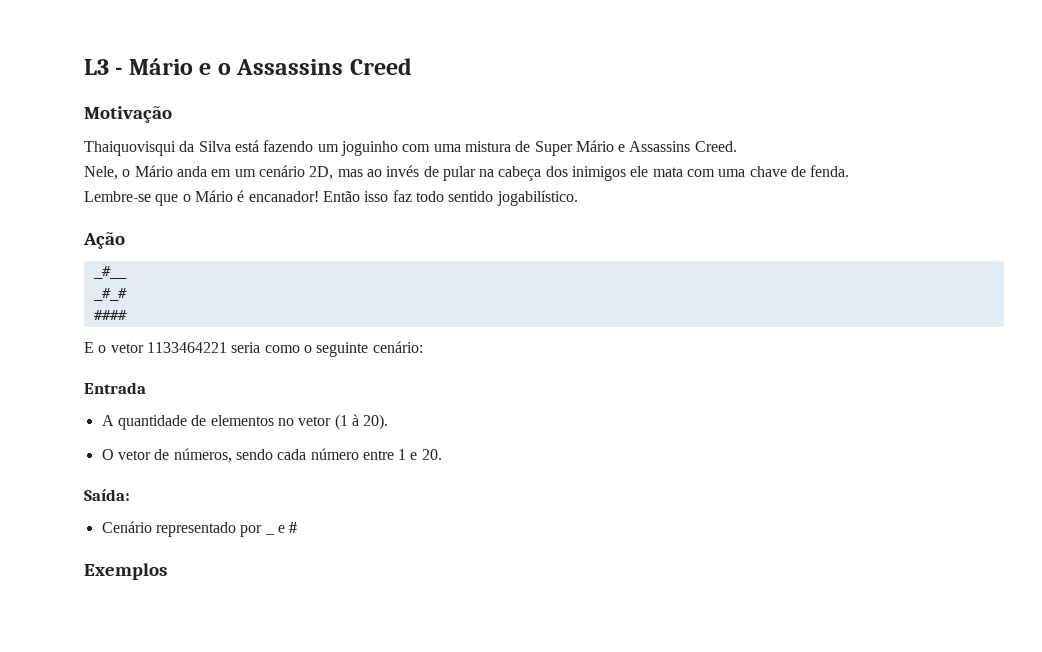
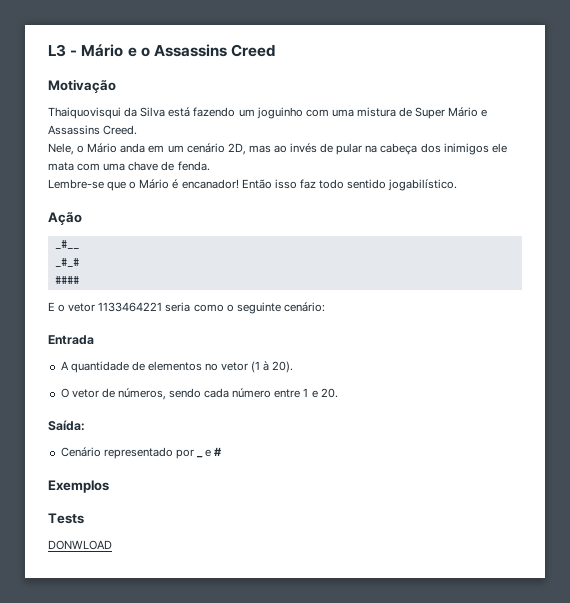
(167, 571) none -> [48,513,84,524] [48,540,112,550] // Tests // DONWLOAD

